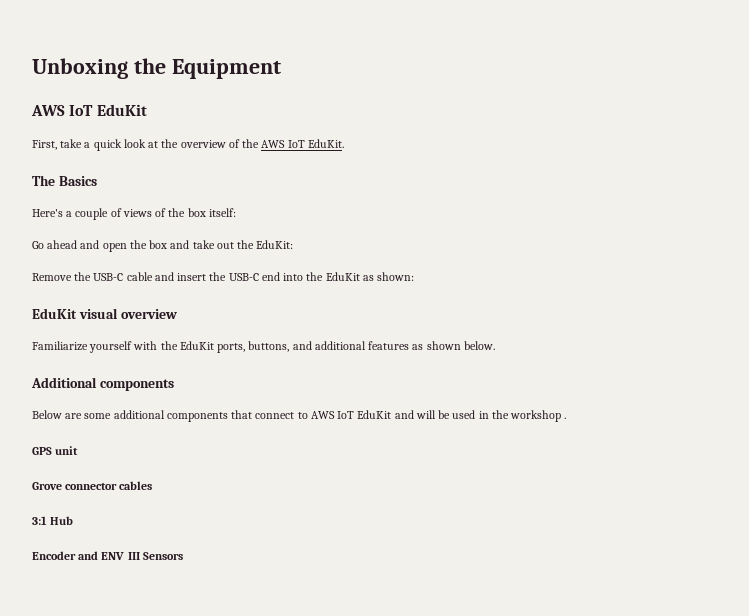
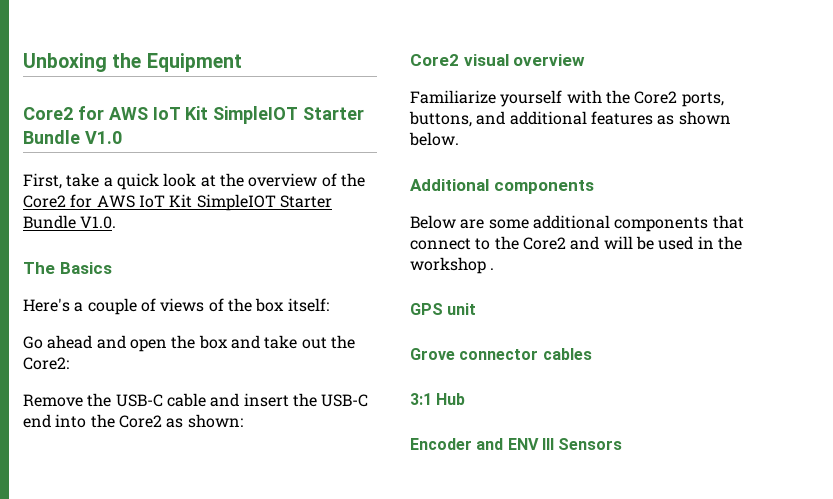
[31,104,147,116] AWS IoT EduKit -> [23,106,365,124] [23,130,122,144] Core2 for AWS IoT Kit SimpleIOT Starter Bundle V1.0
[261,139,344,148] AWS IoT EduKit. -> [23,194,332,211] [23,215,117,229] Core2 for AWS IoT Kit SimpleIOT Starter Bundle V1.0.
[256,240,294,249] EduKit: -> [23,357,69,370] Core2:
[325,272,360,281] EduKit -> [118,415,162,428] Core2
[32,308,77,319] EduKit -> [410,54,459,66] Core2
[179,341,214,350] EduKit -> [634,91,678,104] Core2
[310,410,392,419] AWS IoT EduKit -> [494,236,566,250] the Core2

